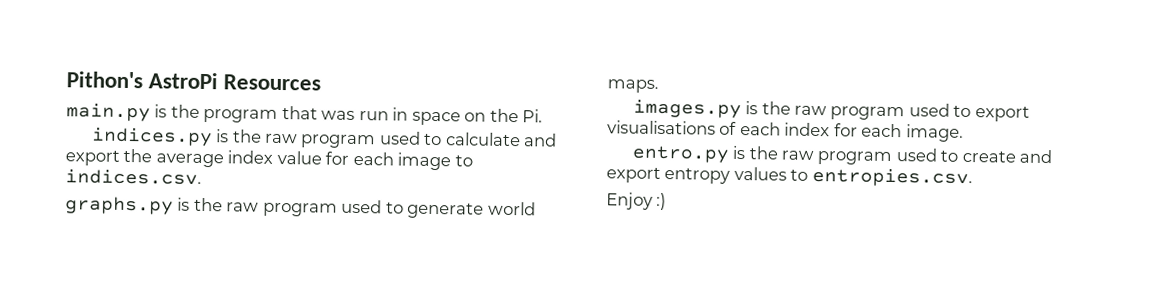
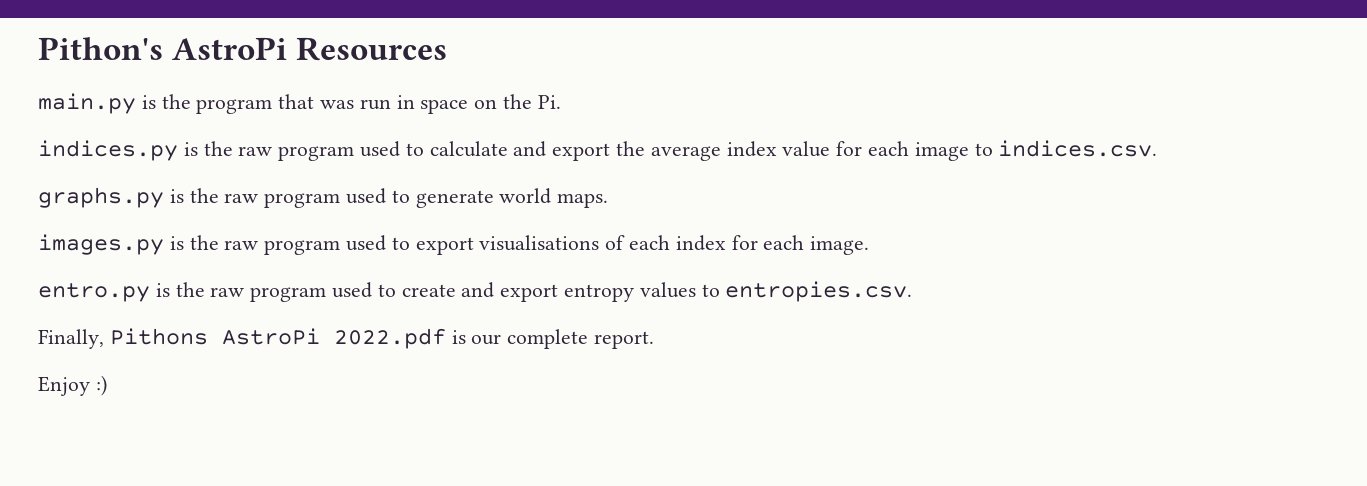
(973, 177) none -> [38,328,655,349] // Finally, Pithons AstroPi 2022.pdf is our complete report.

